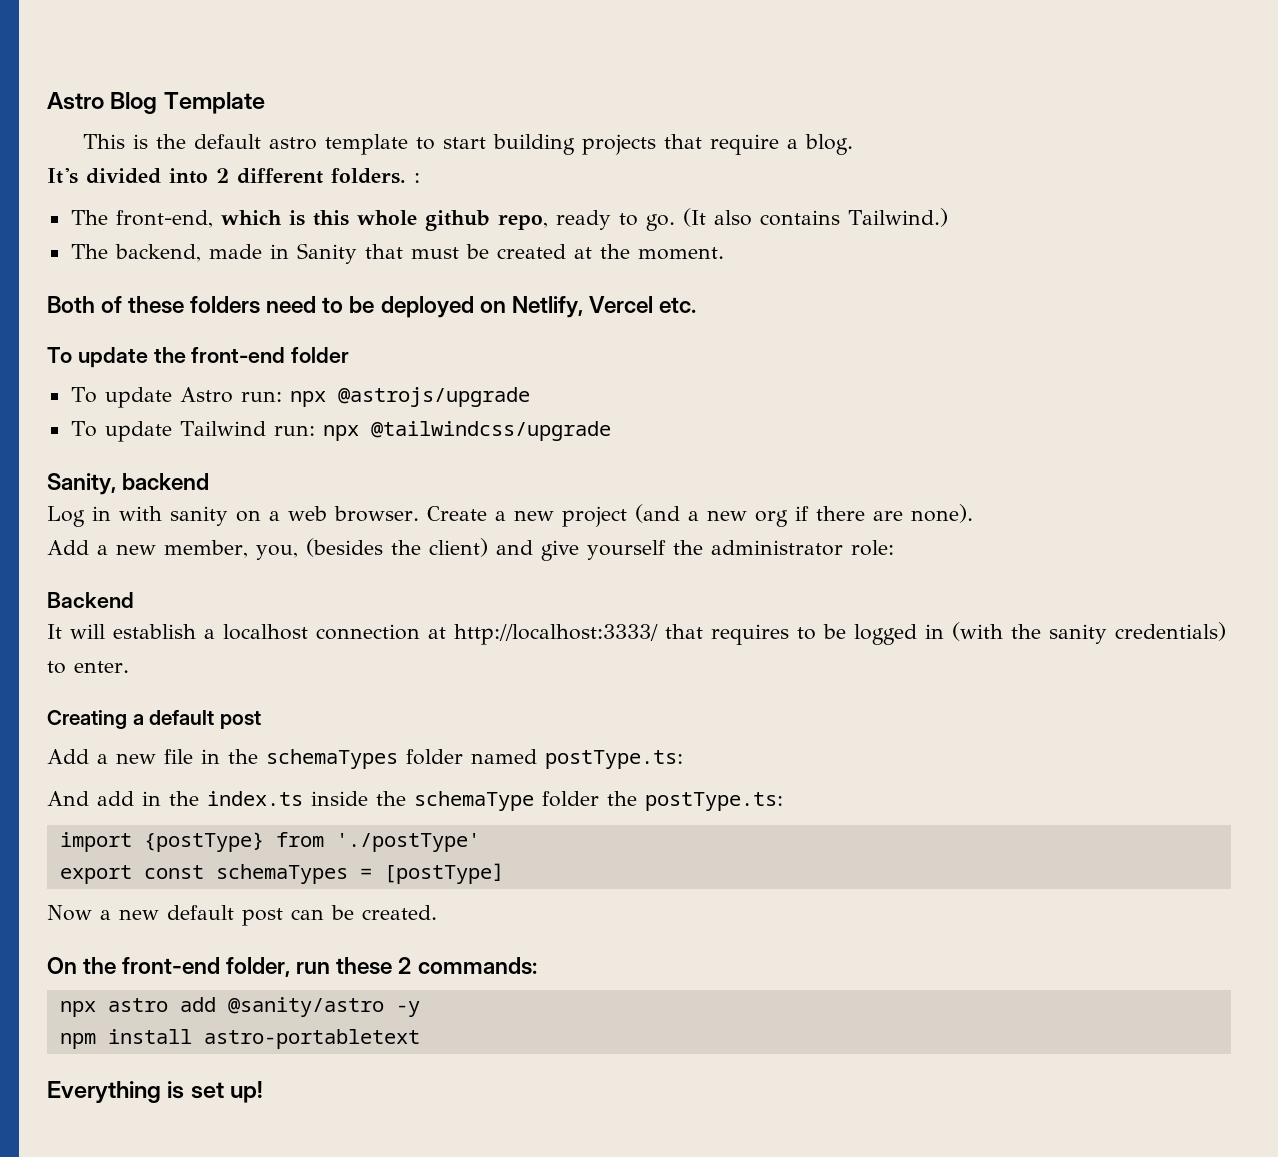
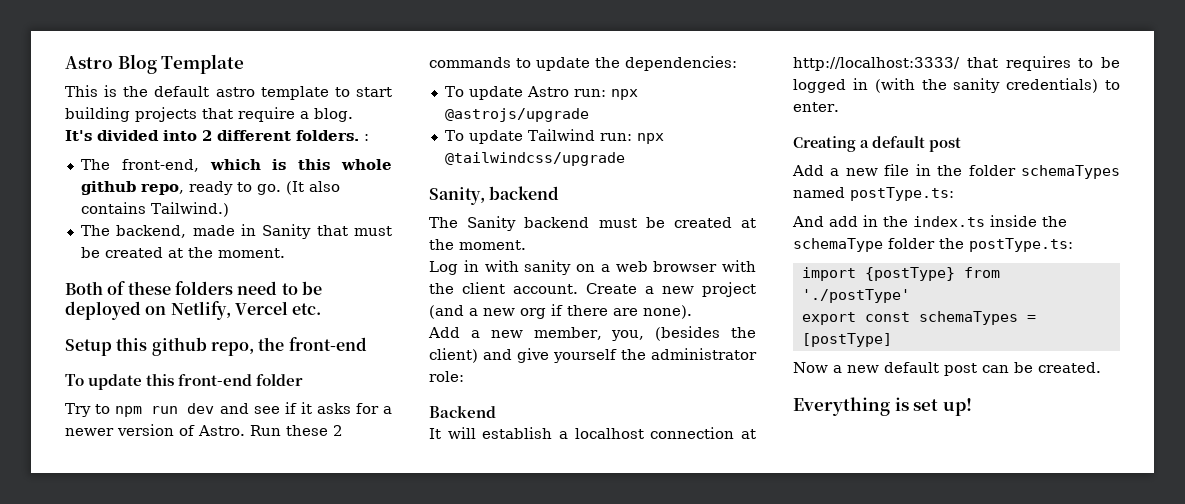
[47,347,186,368] // To update the -> [65,337,367,356] [65,373,175,390] // Setup this github repo, the front-end // To update this
(350, 355) none -> [65,402,392,417] [65,424,343,436] [429,56,737,71] // Try to npm run dev and see if it asks for a newer version of Astro. Run these 2 commands to update the dependencies:
(210, 481) none -> [429,216,756,231] [429,239,526,250] // The Sanity backend must be created at the moment.
[334,506,419,522] browser. -> [653,260,756,272] [429,282,578,294] browser with the client account.
[266,749,463,769] schemaTypes folder -> [968,165,1120,179] folder schemaTypes
[47,957,537,977] [59,997,420,1017] [59,1029,420,1049] // On the front-end folder, run these 2 commands: // npx astro add @sanity/astro -y // npm install astro-portabletext -> (1101, 367) none

